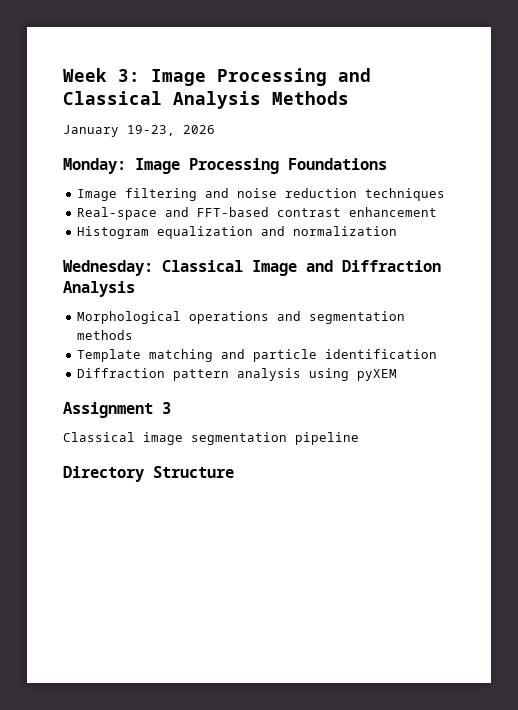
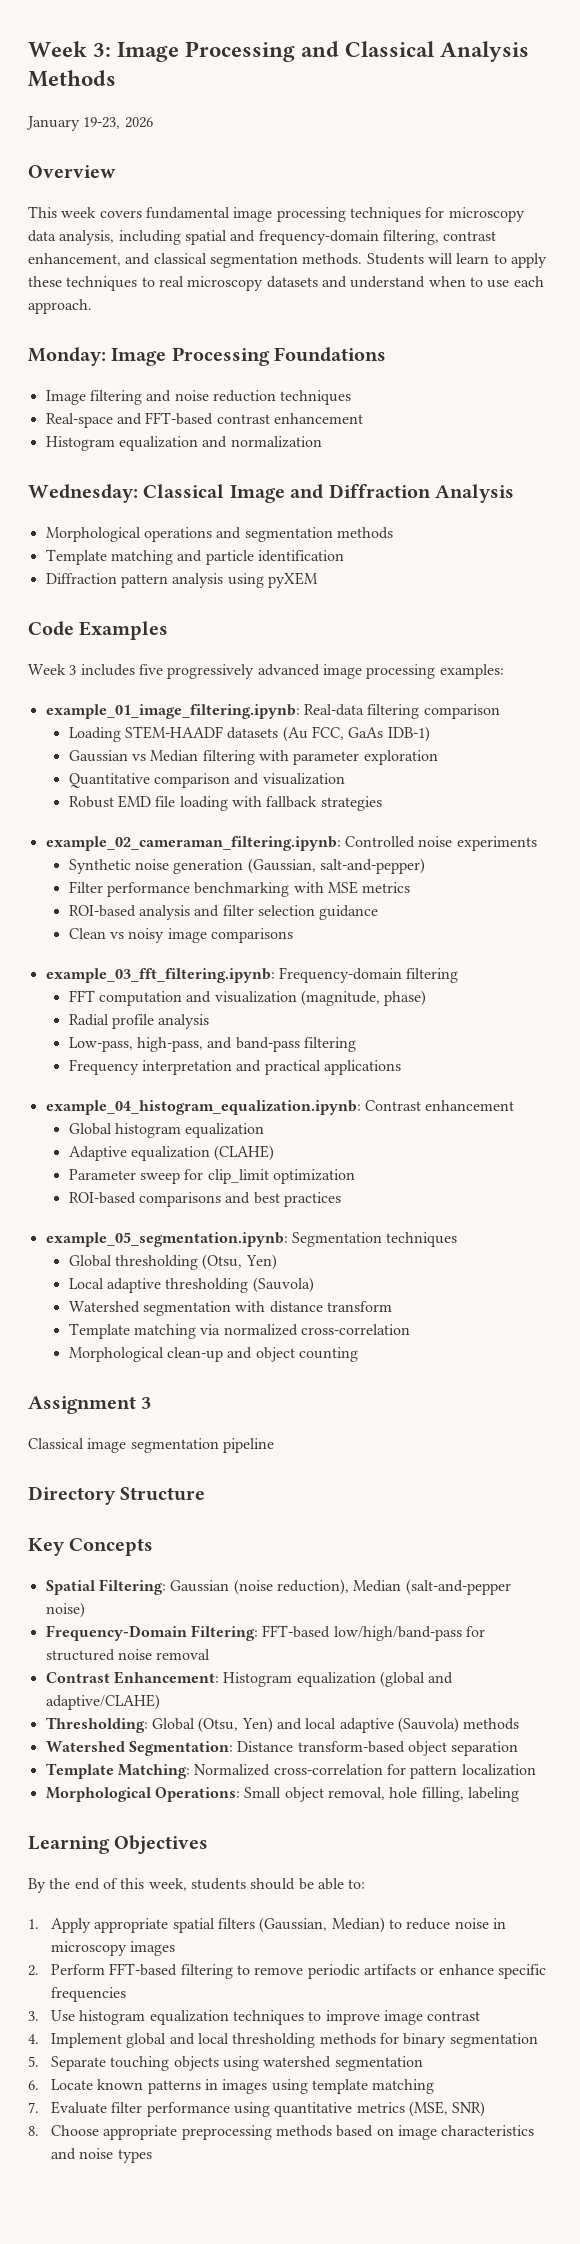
(215, 129) none -> [28,165,116,178] [28,206,525,222] [28,230,497,245] [28,253,547,268] [28,276,544,291] [28,299,92,314] // Overview // This week covers fundamental image processing techniques for microscopy data analysis, including spatial and frequency-domain filtering, contrast enhancement, and classical segmentation methods. Students will learn to apply these techniques to real microscopy datasets and understand when to use each approach.
(397, 375) none -> [28,621,169,640] [28,664,504,679] [45,704,500,719] [68,726,430,742] [68,750,438,765] [68,773,345,788] [68,795,382,811] [45,836,537,851] [68,858,426,874] [68,881,411,897] [68,905,379,920] [68,928,294,943] [45,967,459,983] [68,990,427,1006] [68,1014,210,1029] [68,1037,357,1052] [68,1059,402,1075] [45,1100,515,1115] [68,1123,265,1138] [68,1145,275,1161] [68,1169,356,1184] [68,1192,342,1207] [45,1232,458,1247] [68,1254,277,1270] [68,1277,314,1293] [68,1301,393,1316] [68,1323,411,1339] [68,1347,359,1362] // Code Examples // Week 3 includes five progressively advanced image processing examples: // example_01_image_filtering.ipynb: Real-data filtering comparison // Loading STEM-HAADF datasets (Au FCC, GaAs IDB-1) // Gaussian vs Median filtering with parameter exploration // Quantitative comparison and visualization // Robust EMD file loading with fallback strategies // example_02_cameraman_filtering.ipynb: Controlled noise experiments // Synthetic noise generation (Gaussian, salt-and-pepper) // Filter performance benchmarking with MSE metrics // ROI-based analysis and filter selection guidance // Clean vs noisy image comparisons // example_03_fft_filtering.ipynb: Frequency-domain filtering // FFT computation and visualization (magnitude, phase) // Radial profile analysis // Low-pass, high-pass, and band-pass filtering // Frequency interpretation and practical applications // example_04_histogram_equalization.ipynb: Contrast enhancement // Global histogram equalization // Adaptive equalization (CLAHE) // Parameter sweep for clip_limit optimization // ROI-based comparisons and best practices // example_05_segmentation.ipynb: Segmentation techniques // Global thresholding (Otsu, Yen) // Local adaptive thresholding (Sauvola) // Watershed segmentation with distance transform // Template matching via normalized cross-correlation // Morphological clean-up and object counting
(234, 472) none -> [28,1538,154,1556] [45,1579,511,1595] [45,1602,85,1618] [45,1625,485,1641] [45,1649,211,1661] [45,1671,454,1687] [45,1694,160,1710] [45,1717,520,1733] [45,1741,519,1756] [45,1763,536,1779] [45,1787,519,1802] [28,1835,209,1854] [28,1878,366,1893] [28,1917,507,1933] [51,1941,176,1956] [28,1963,547,1979] [51,1987,127,2002] [28,2010,481,2025] [28,2033,538,2048] [28,2056,423,2071] [28,2079,435,2094] [28,2101,486,2117] [28,2125,535,2140] [51,2148,152,2163] // Key Concepts // Spatial Filtering: Gaussian (noise reduction), Median (salt-and-pepper noise) // Frequency-Domain Filtering: FFT-based low/high/band-pass for structured noise removal // Contrast Enhancement: Histogram equalization (global and adaptive/CLAHE) // Thresholding: Global (Otsu, Yen) and local adaptive (Sauvola) methods // Watershed Segmentation: Distance transform-based object separation // Template Matching: Normalized cross-correlation for pattern localization // Morphological Operations: Small object removal, hole filling, labeling // Learning Objectives // By the end of this week, students should be able to: // 1. Apply appropriate spatial filters (Gaussian, Median) to reduce noise in microscopy images // 2. Perform FFT-based filtering to remove periodic artifacts or enhance specific frequencies // 3. Use histogram equalization techniques to improve image contrast // 4. Implement global and local thresholding methods for binary segmentation // 5. Separate touching objects using watershed segmentation // 6. Locate known patterns in images using template matching // 7. Evaluate filter performance using quantitative metrics (MSE, SNR) // 8. Choose appropriate preprocessing methods based on image characteristics and noise types

